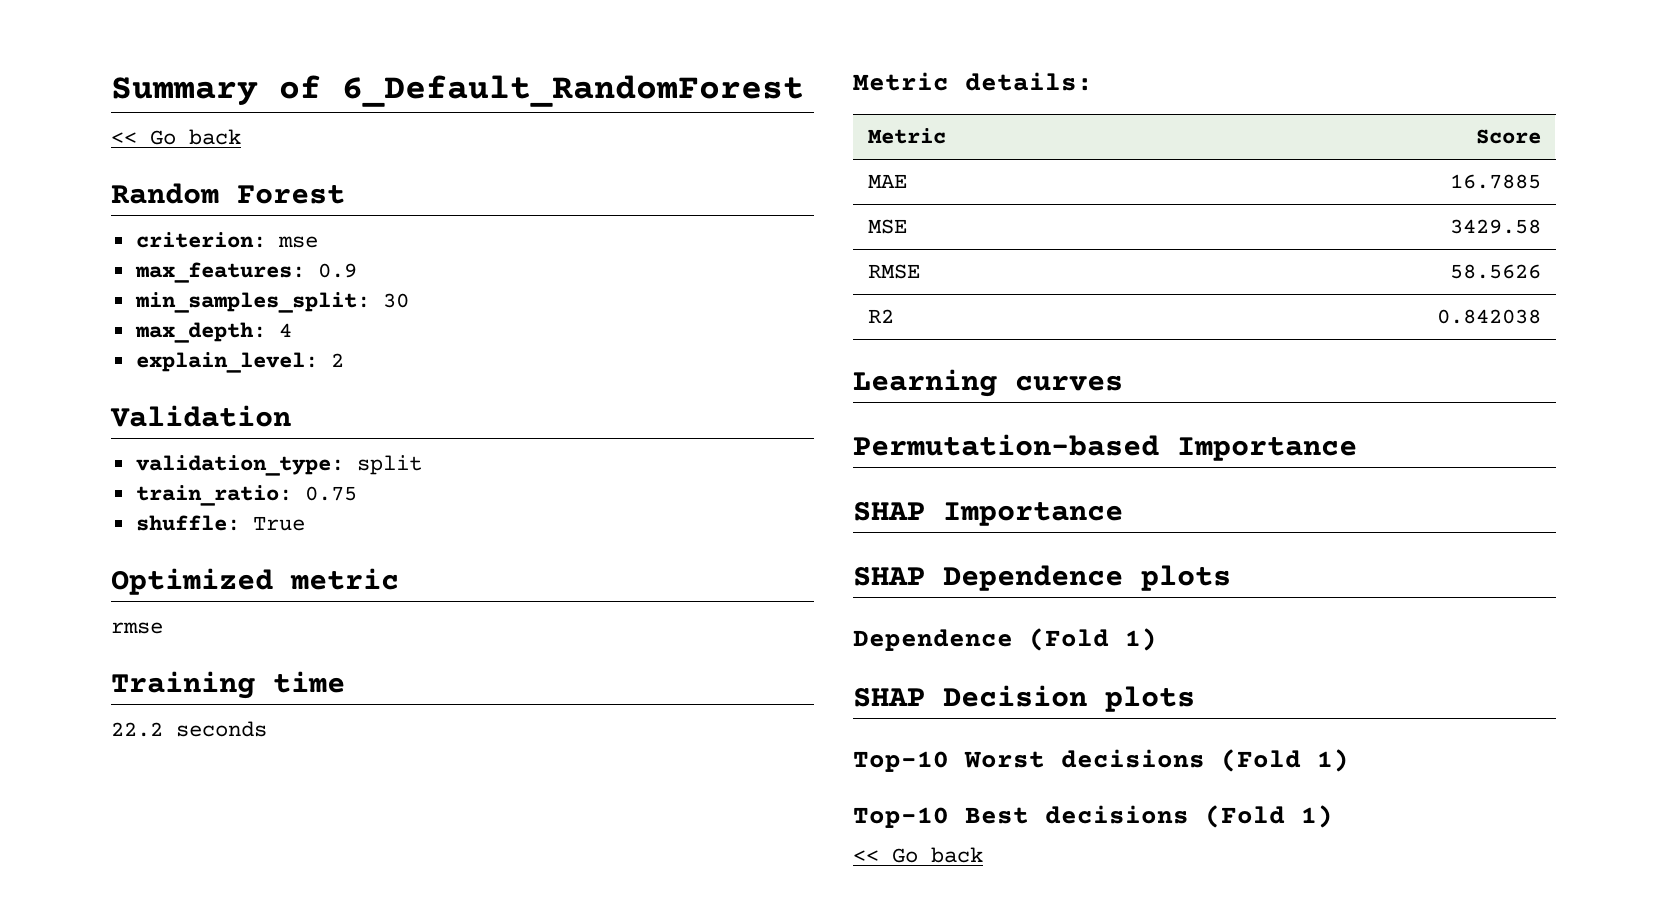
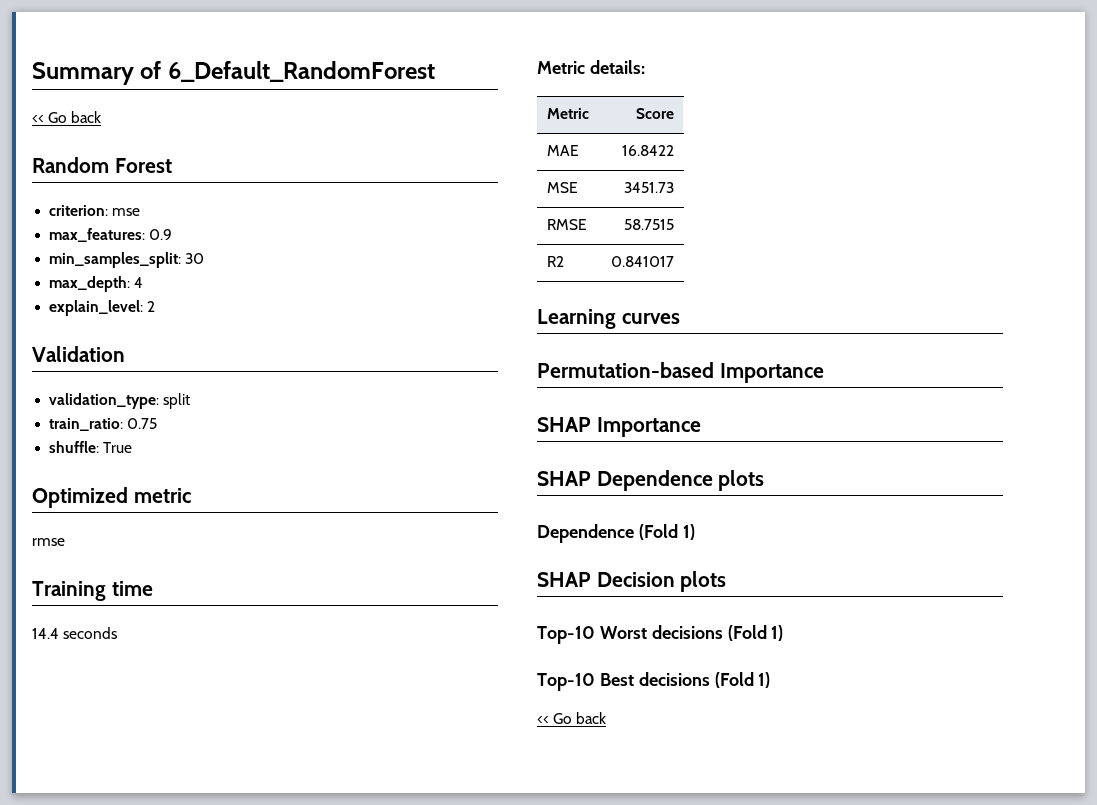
[111,722,163,737] 22.2 -> [32,628,59,639] 14.4
[1450,174,1542,189] 16.7885 -> [622,145,675,156] 16.8422
[1450,219,1542,234] 3429.58 -> [624,182,675,193] 3451.73
[1450,264,1542,279] 58.5626 -> [624,219,675,230] 58.7515
[1437,309,1542,324] 0.842038 -> [611,256,675,267] 0.841017

